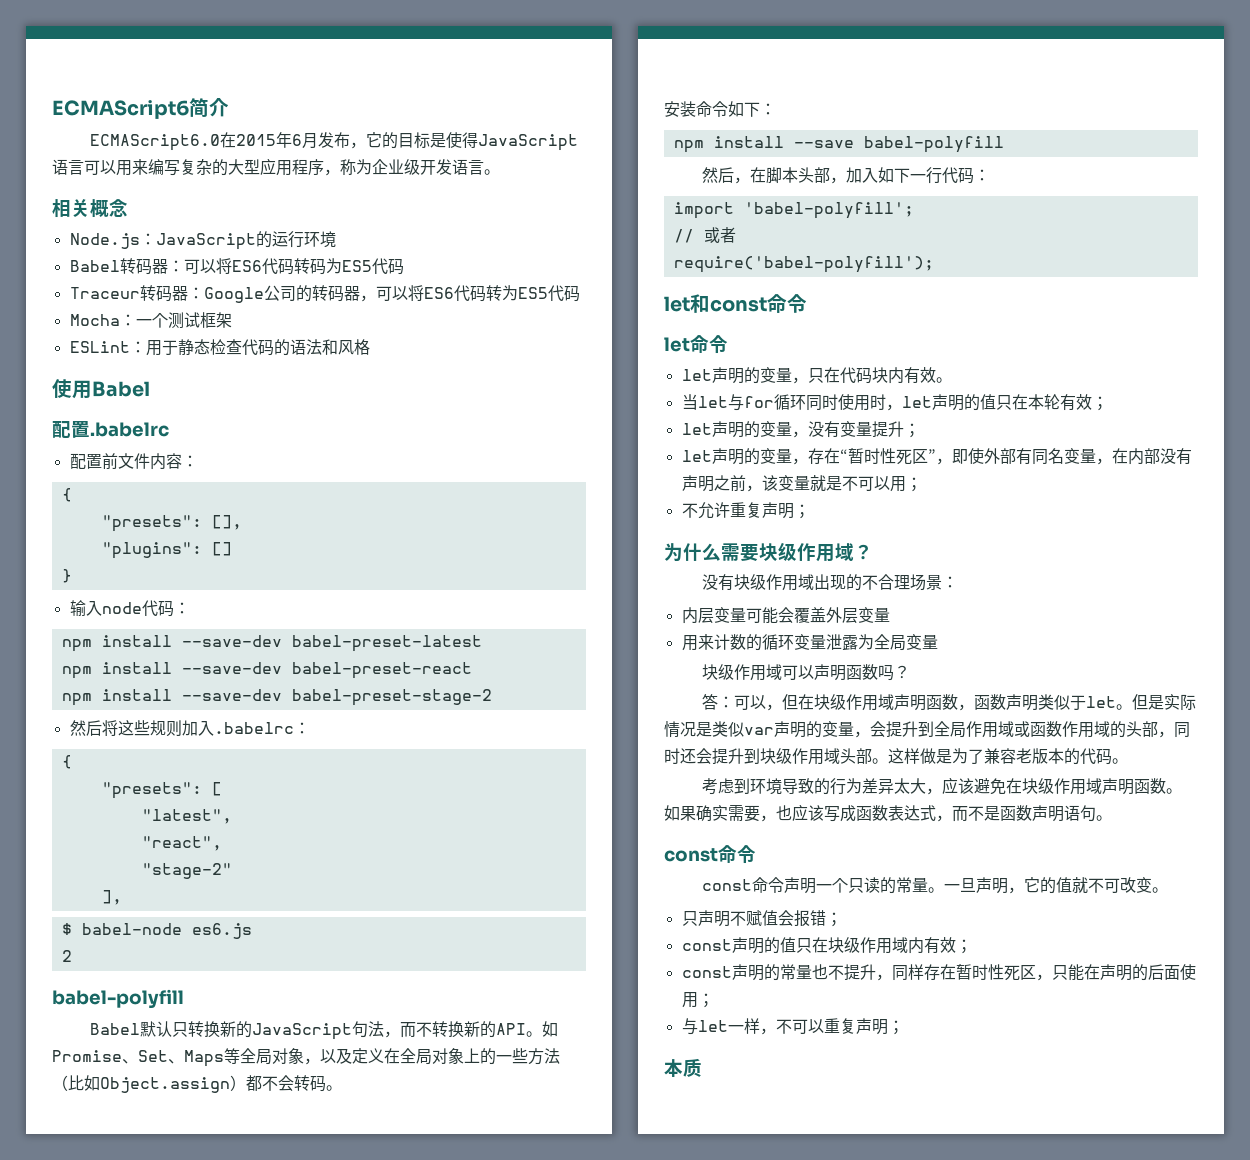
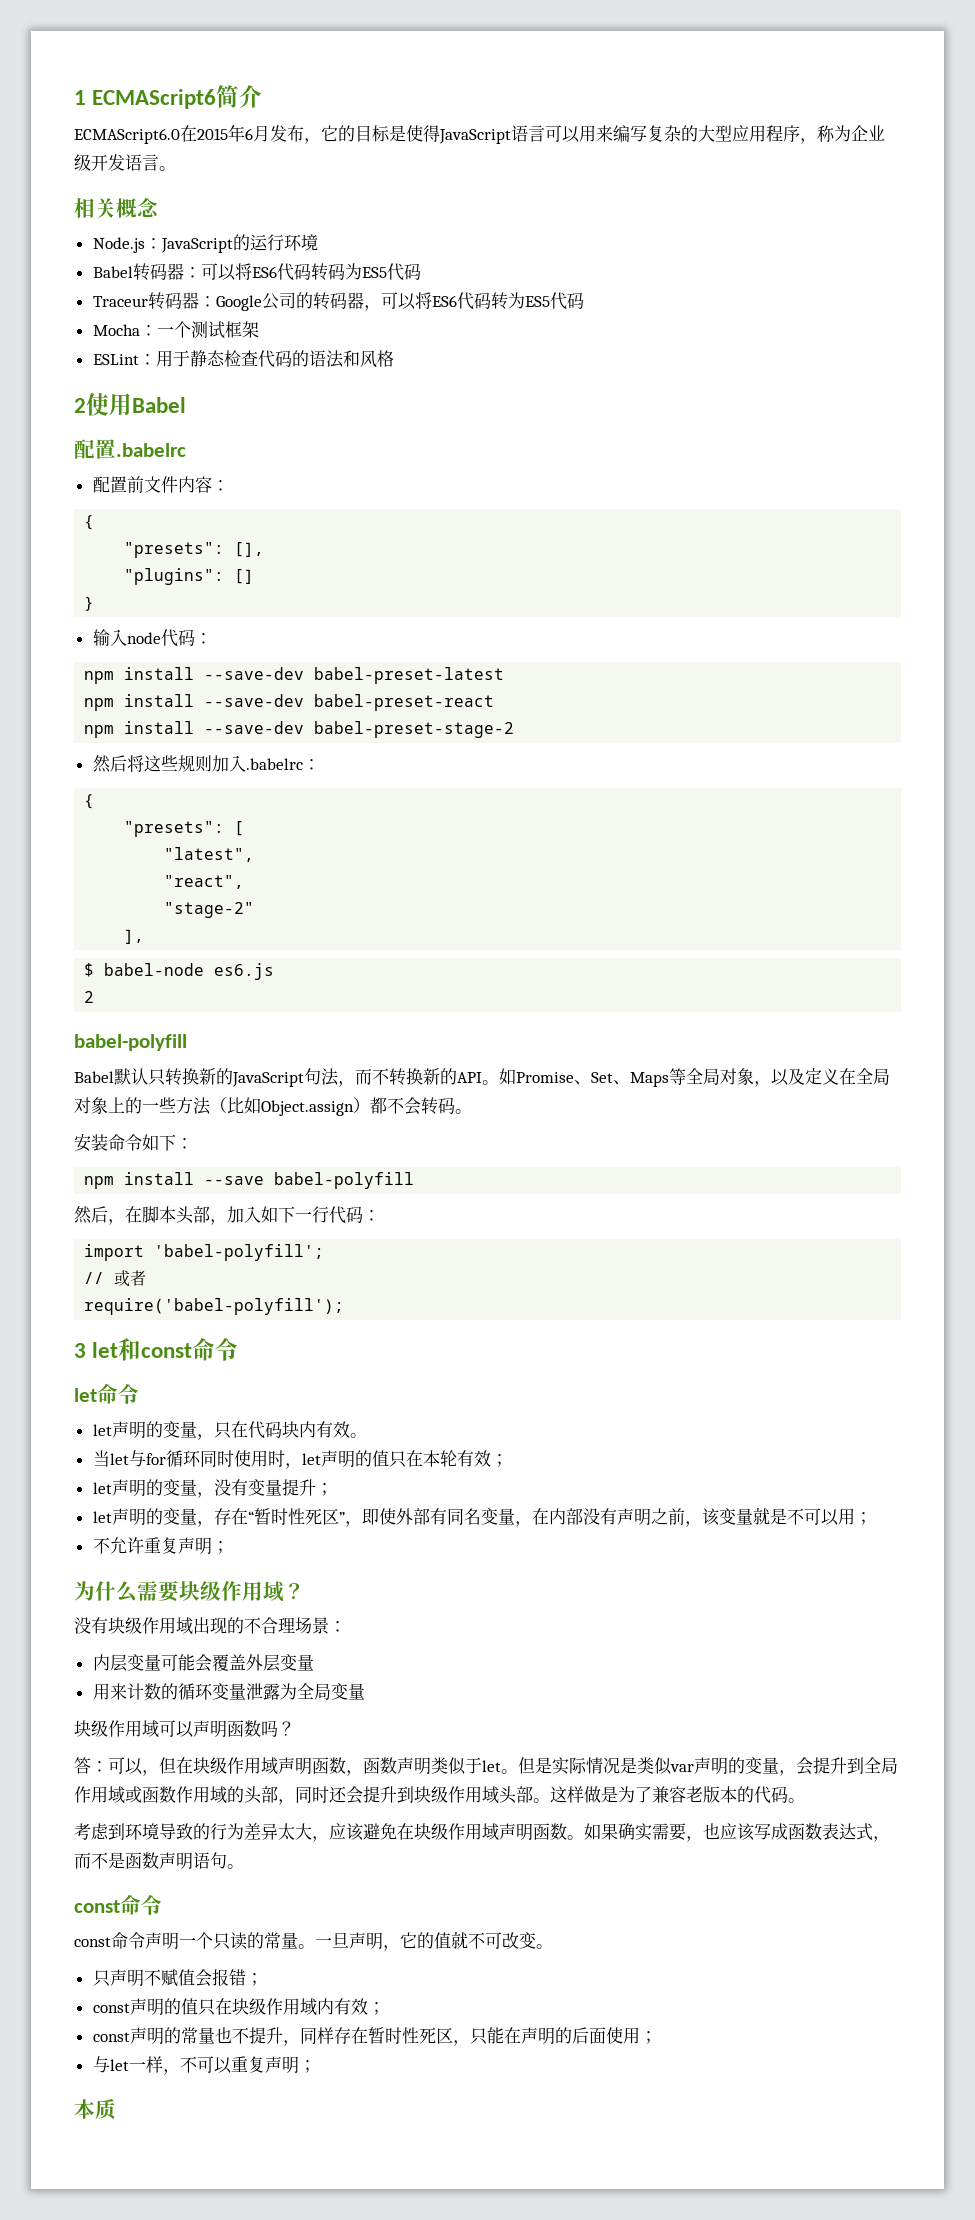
(52, 109) none -> [74,90,86,105] 1
(370, 347) none -> [74,398,86,413] 2
(934, 264) none -> [74,1343,86,1358] 3

